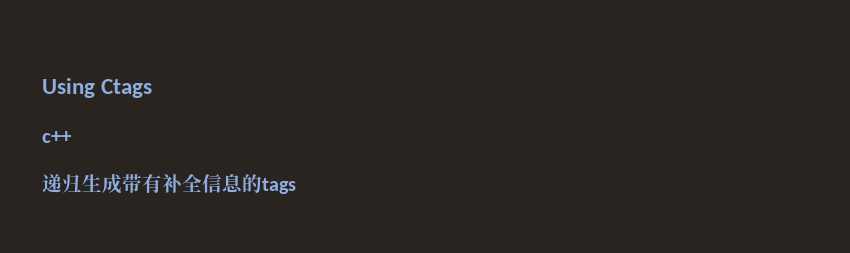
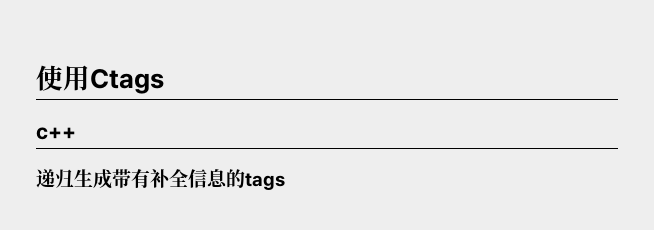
[42,78,95,98] Using -> [36,65,90,91] 使用

